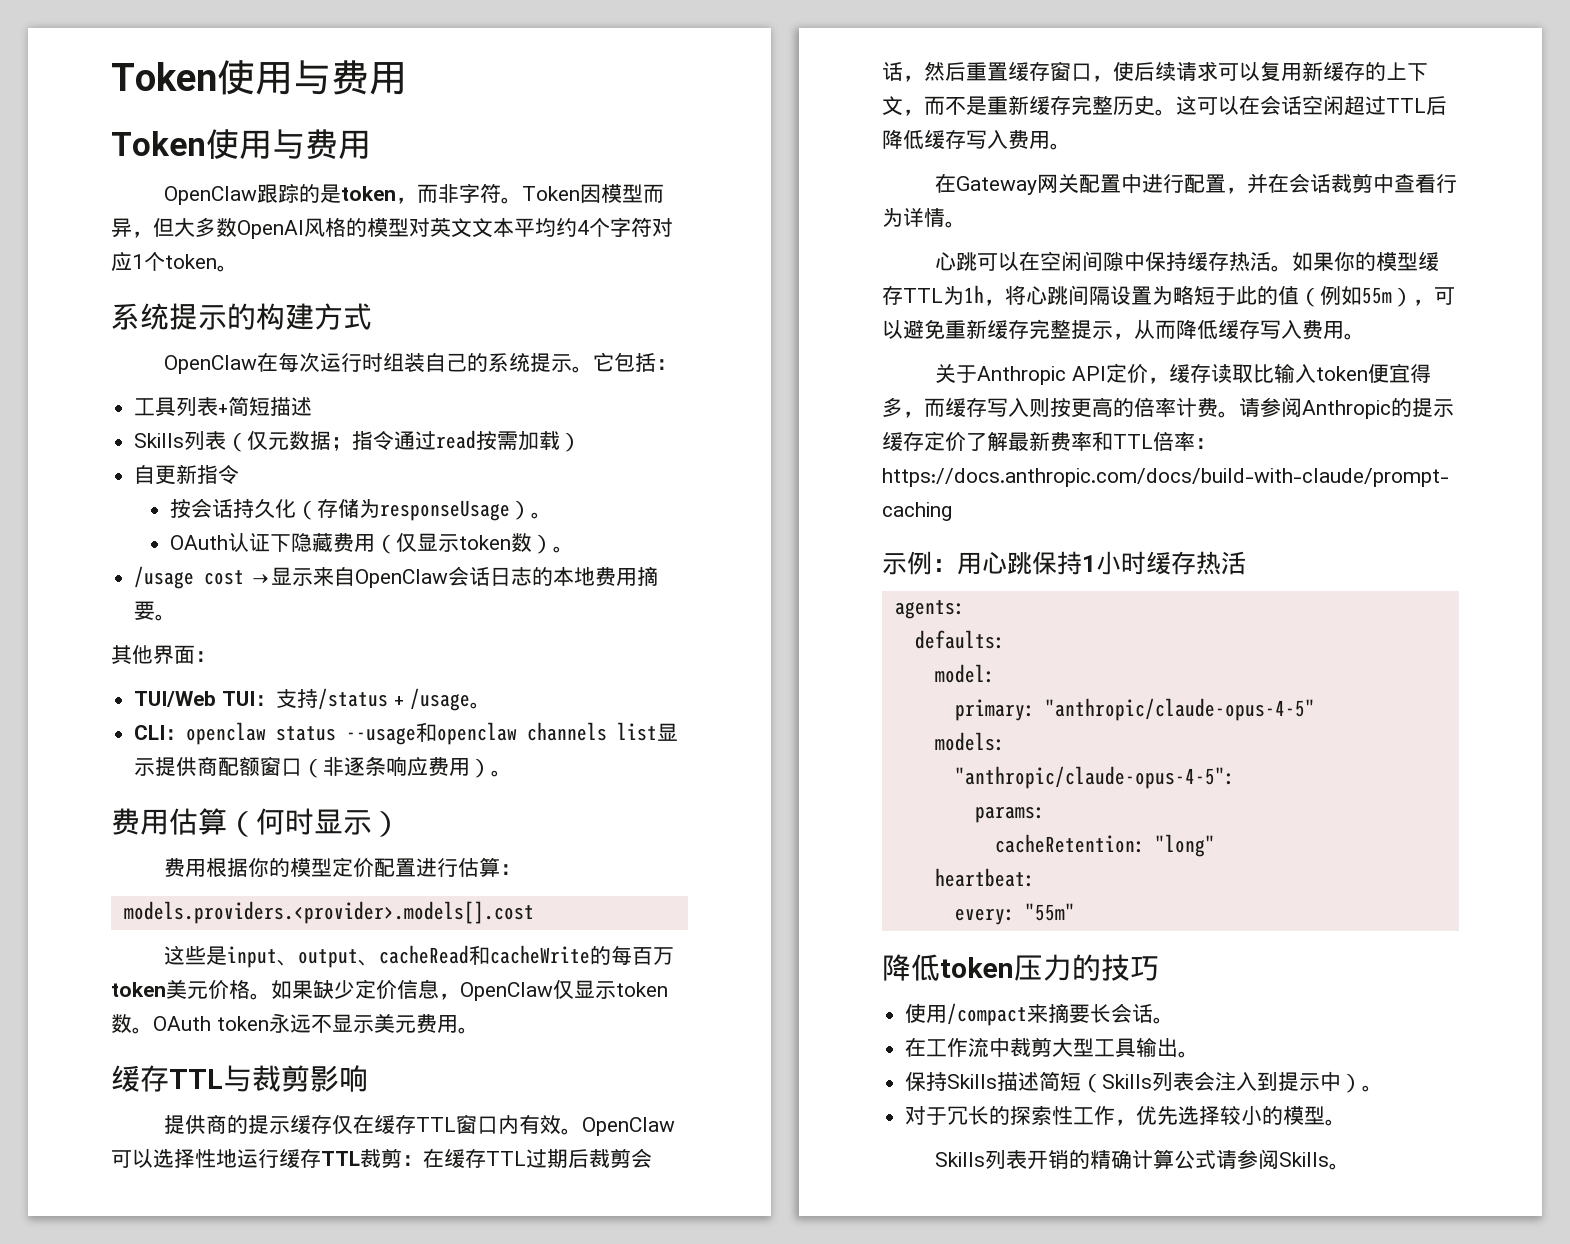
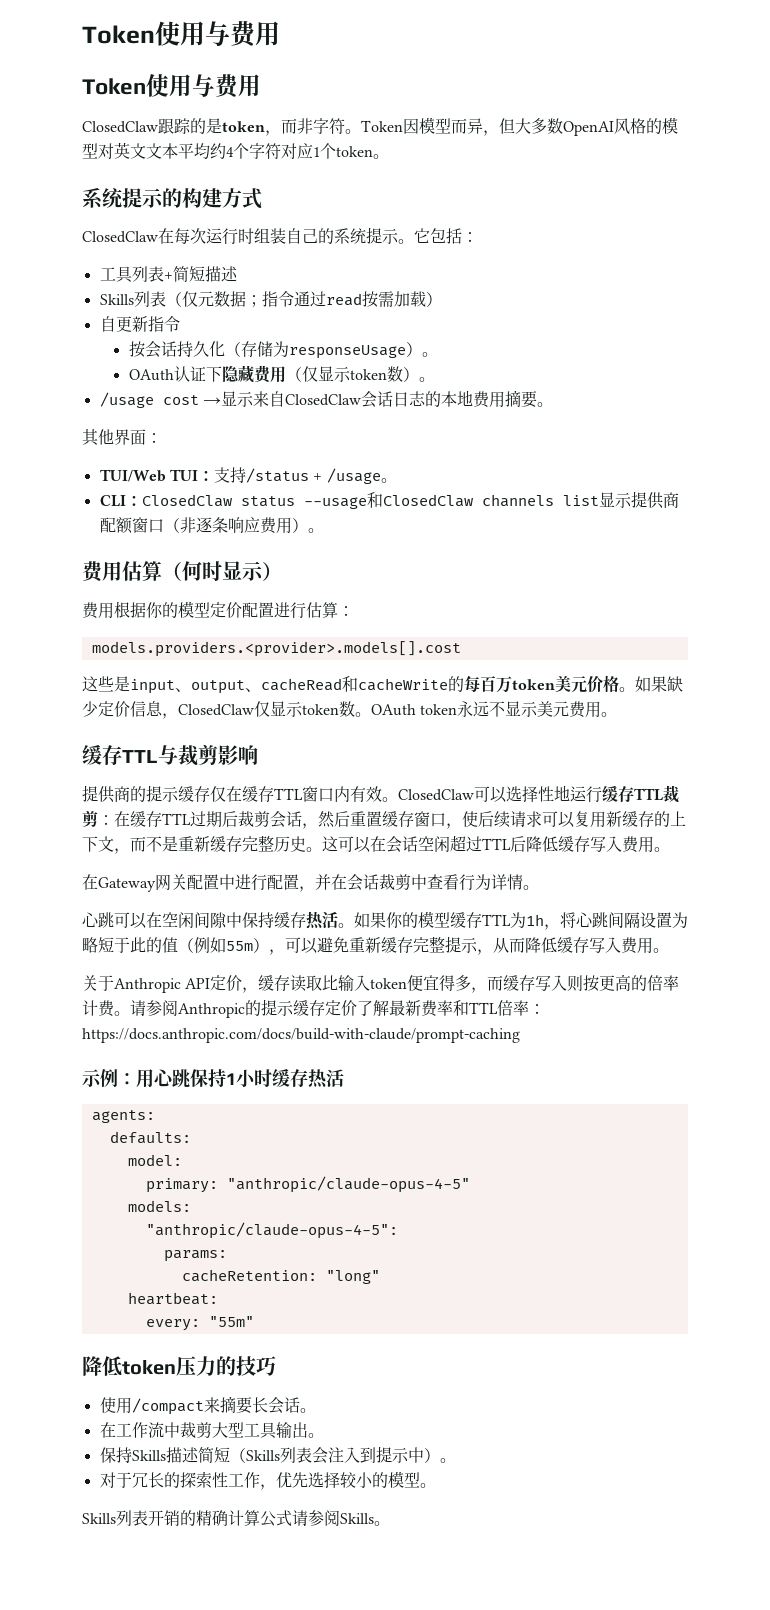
[164,186,258,205] OpenClaw -> [82,121,158,133] ClosedClaw
[164,355,258,374] OpenClaw -> [82,231,158,243] ClosedClaw
[355,569,449,588] OpenClaw -> [284,394,361,406] ClosedClaw
[186,722,267,745] openclaw -> [141,494,232,507] ClosedClaw
[437,722,518,745] openclaw -> [382,494,473,507] ClosedClaw
[460,982,553,1001] OpenClaw -> [178,704,254,716] ClosedClaw
[582,1117,676,1136] OpenClaw -> [398,789,474,801] ClosedClaw

